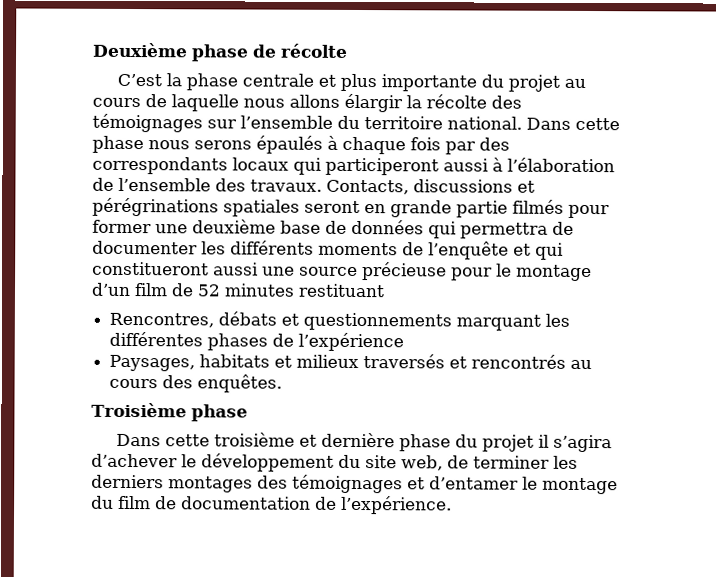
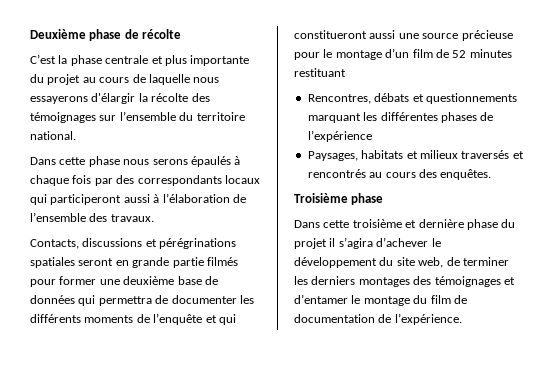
[289,93,403,113] allons élargir -> [30,93,136,104] essayerons d'élargir
(522, 123) none -> (76, 135) //
(322, 185) none -> (154, 218) //

